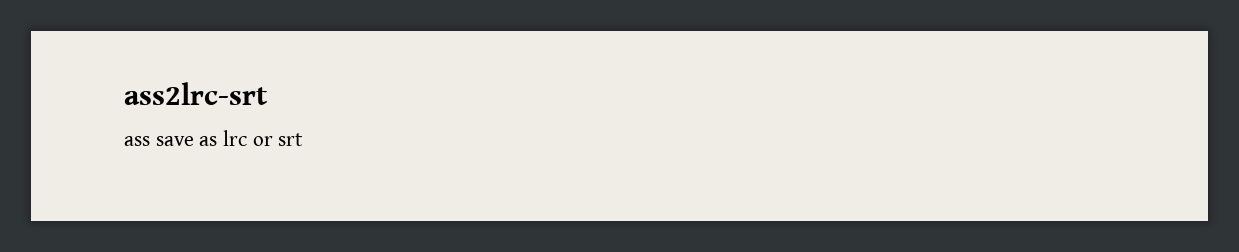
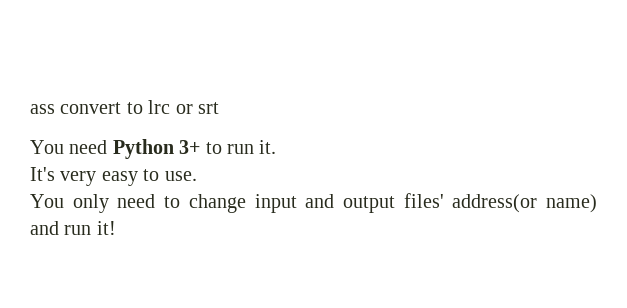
[124,82,268,105] [124,136,218,146] ass2lrc-srt // ass save as -> [30,102,143,114] ass convert to
(304, 139) none -> [30,139,277,159] [30,167,197,186] [30,193,597,213] [30,221,116,235] // You need Python 3+ to run it. // It's very easy to use. // You only need to change input and output files' address(or name) and run it!

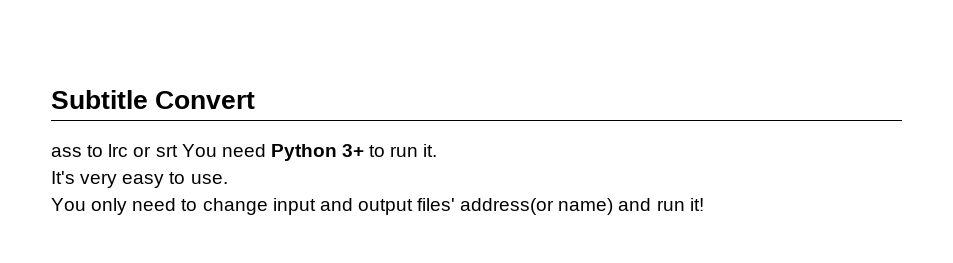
[30,102,122,114] ass convert -> [51,90,256,109] [51,147,82,157] Subtitle Convert // ass
(220, 108) // -> (178, 151) none

